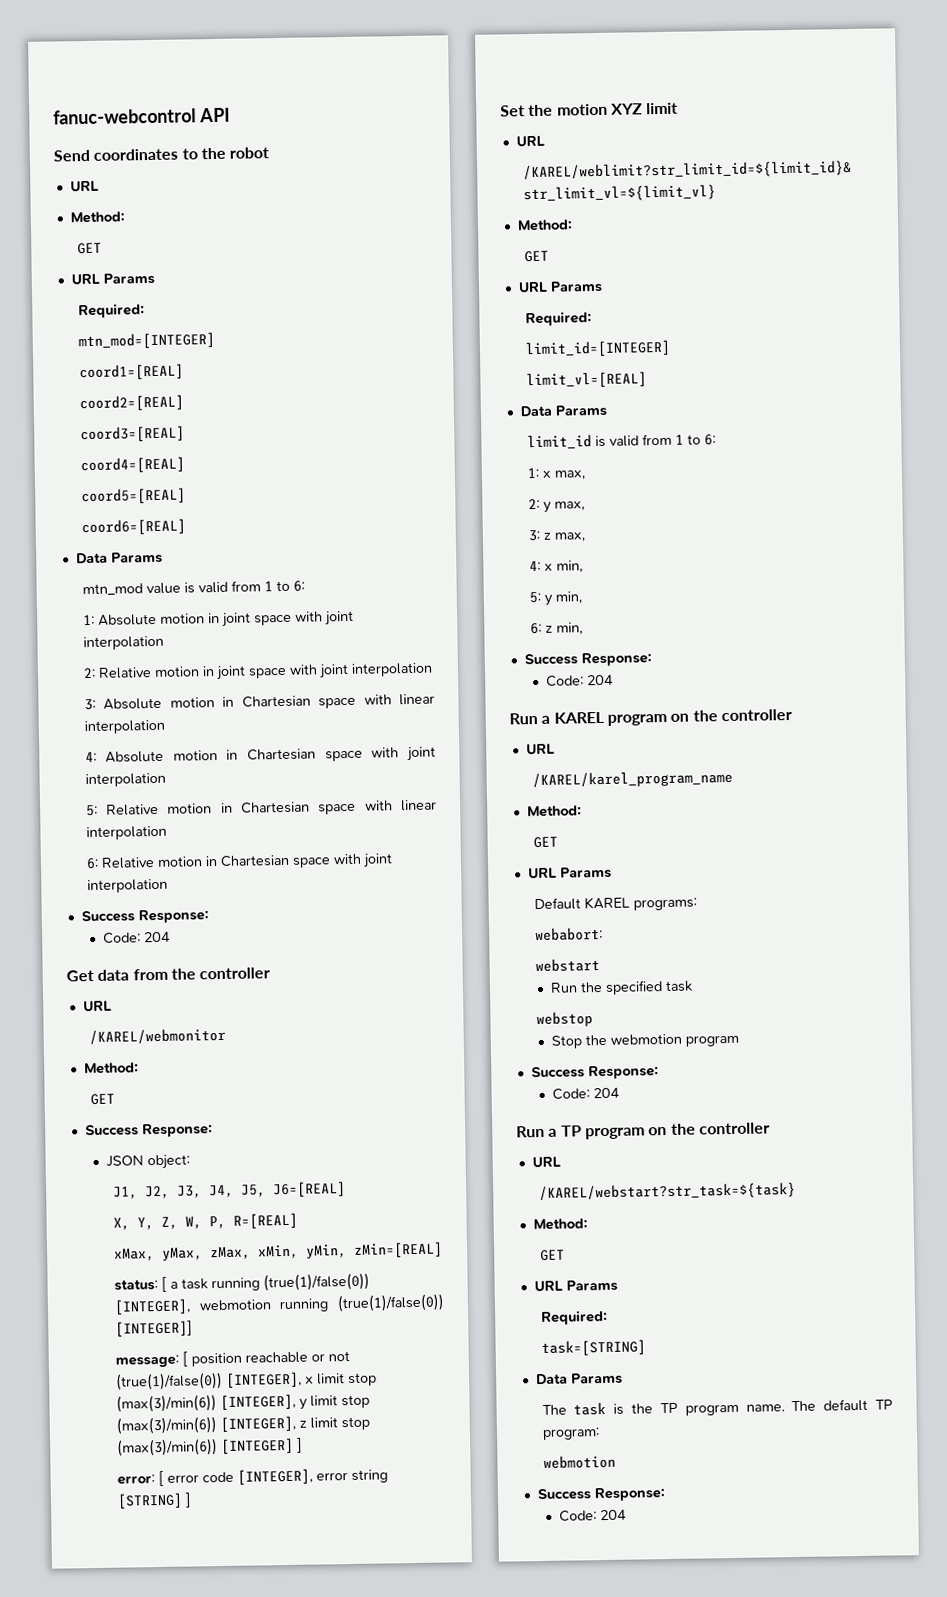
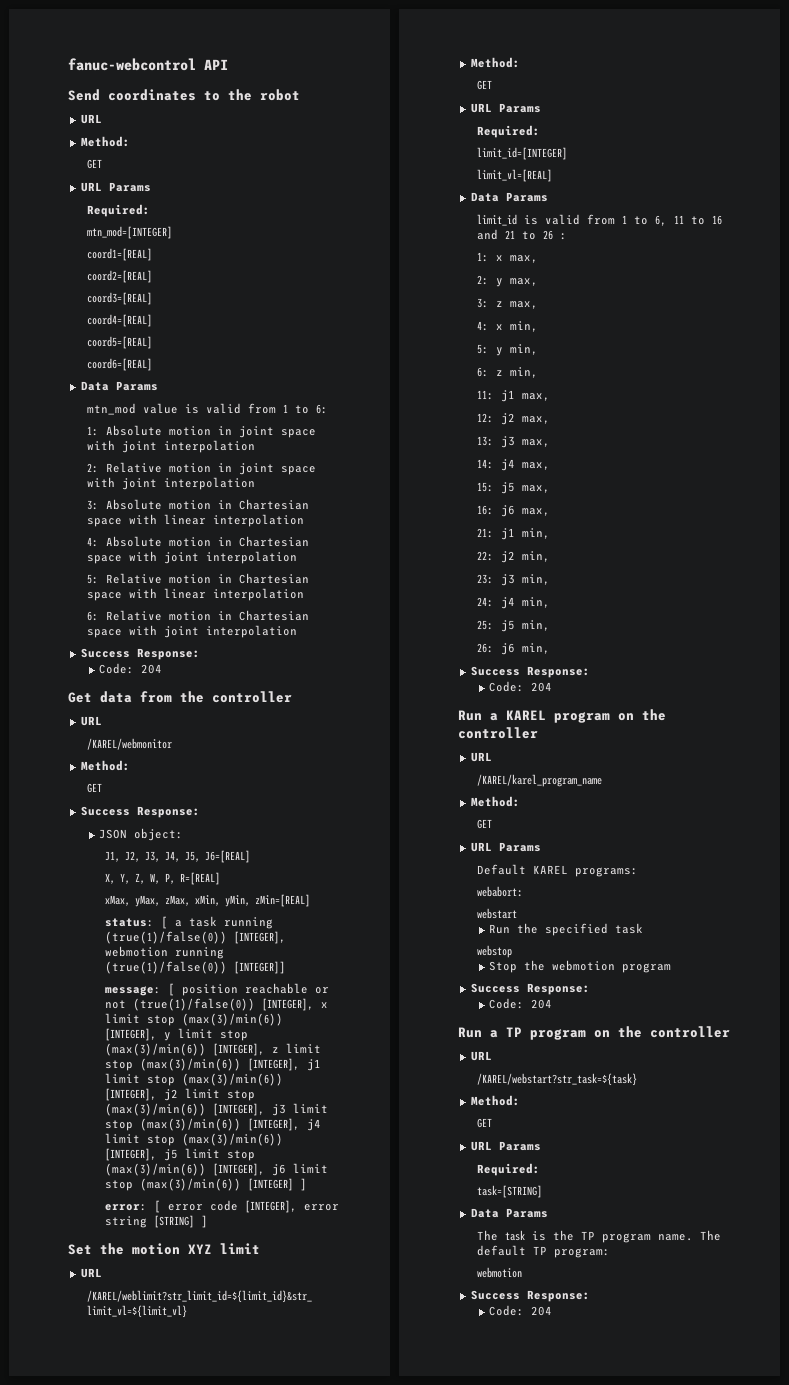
(219, 1447) none -> [248,1058,322,1071] [105,1073,284,1086] [105,1088,256,1101] [105,1103,329,1116] [105,1118,322,1131] [105,1133,284,1146] [105,1148,256,1161] [105,1163,329,1176] [105,1178,242,1191] [INTEGER], j1 limit stop (max(3)/min(6)) [INTEGER], j2 limit stop (max(3)/min(6)) [INTEGER], j3 limit stop (max(3)/min(6)) [INTEGER], j4 limit stop (max(3)/min(6)) [INTEGER], j5 limit stop (max(3)/min(6)) [INTEGER], j6 limit stop (max(3)/min(6))
[703,434,716,446] 6: -> [654,215,722,226] [476,229,567,240] 6, 11 to 16 and 21 to 26 :
(583, 628) none -> [476,390,550,402] [476,413,550,425] [476,436,550,448] [476,459,550,471] [476,482,550,494] [476,505,550,517] [476,528,550,540] [476,551,550,563] [476,574,550,586] [476,597,550,609] [476,620,550,632] [476,643,550,655] // 11: j1 max, // 12: j2 max, // 13: j3 max, // 14: j4 max, // 15: j5 max, // 16: j6 max, // 21: j1 min, // 22: j2 min, // 23: j3 min, // 24: j4 min, // 25: j5 min, // 26: j6 min,

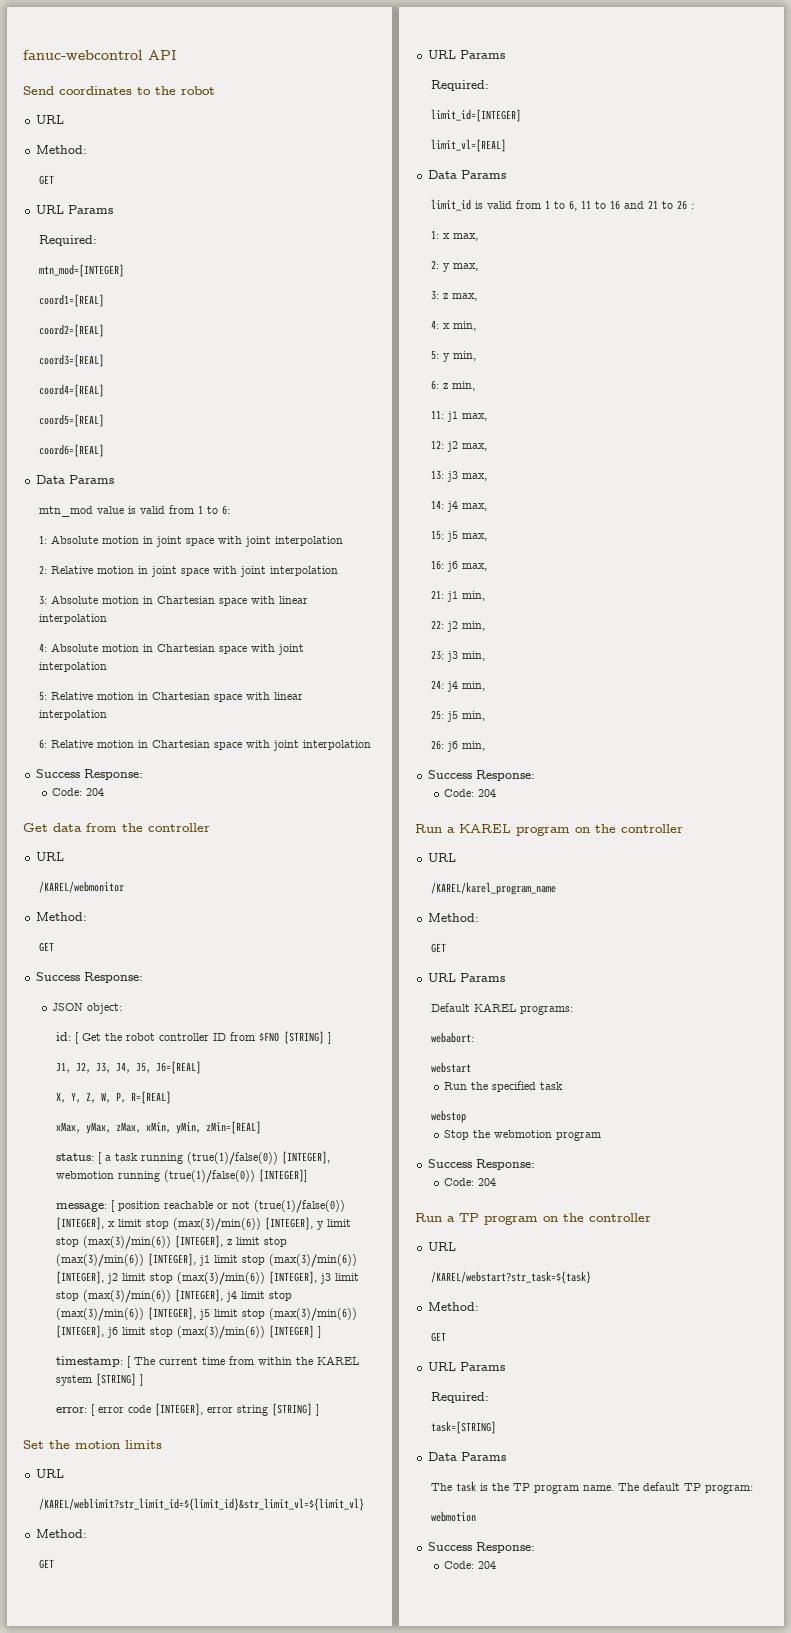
(184, 834) none -> [55,1031,331,1044] // id: [ Get the robot controller ID from $FNO [STRING] ]
(308, 1184) none -> [55,1356,359,1368] [55,1373,143,1386] // timestamp: [ The current time from within the KAREL system [STRING] ]
[188,1243,260,1254] XYZ limit -> [125,1440,162,1449] limits

